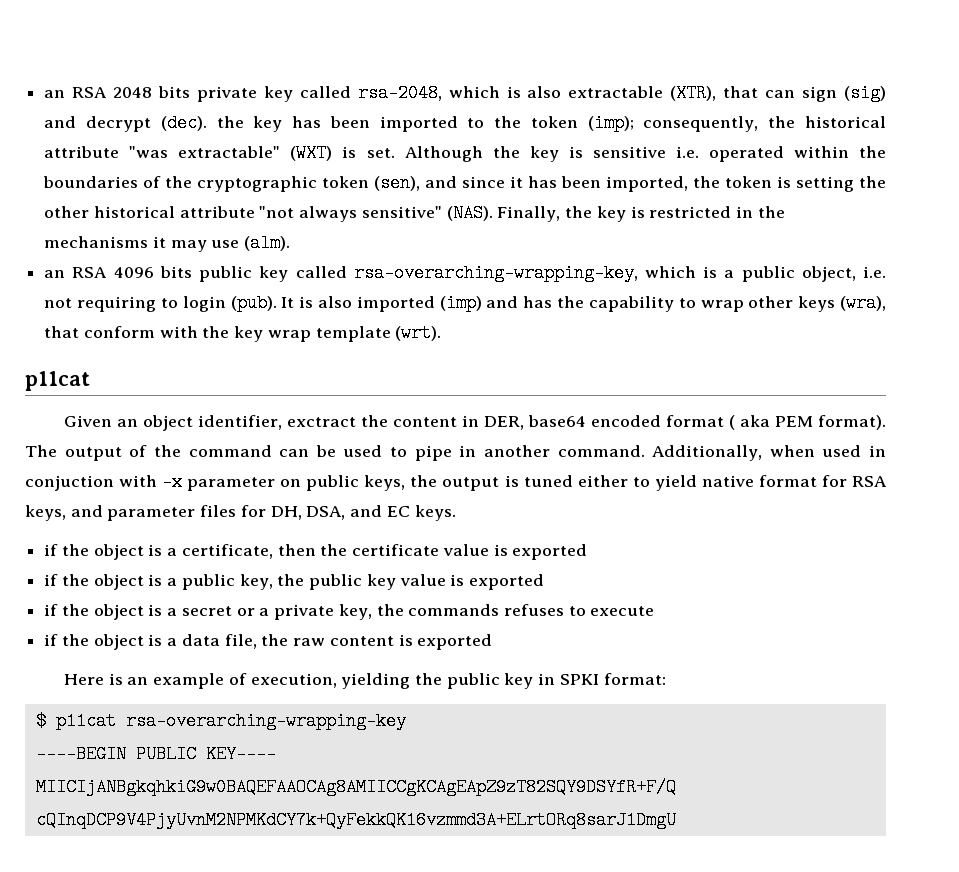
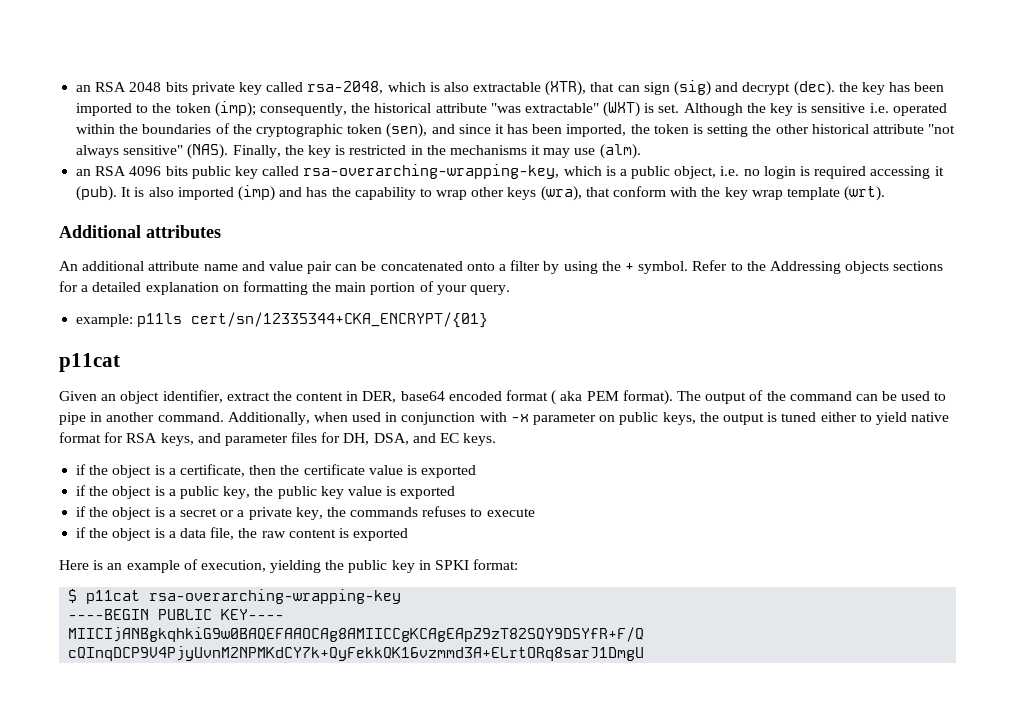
[44,296,226,312] not requiring to login -> [743,166,944,179] no login is required accessing it
(442, 333) none -> [59,225,221,238] [59,260,944,274] [59,281,511,295] [76,312,489,328] // Additional attributes // An additional attribute name and value pair can be concatenated onto a filter by using the + symbol. Refer to the Addressing objects sections for a detailed explanation on formatting the main portion of your query. // example: p11ls cert/sn/12335344+CKA_ENCRYPT/{01}
[286,417,356,427] exctract -> [226,392,270,401] extract
[25,475,114,491] conjuction -> [401,412,476,425] conjunction

